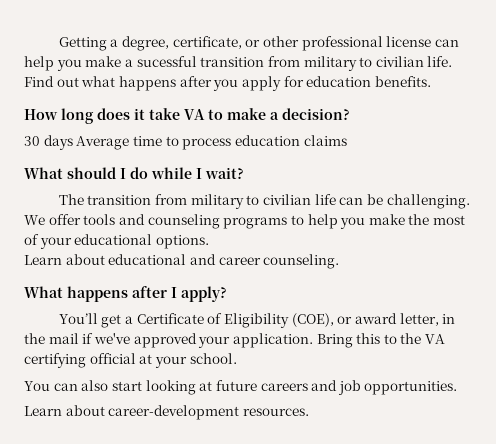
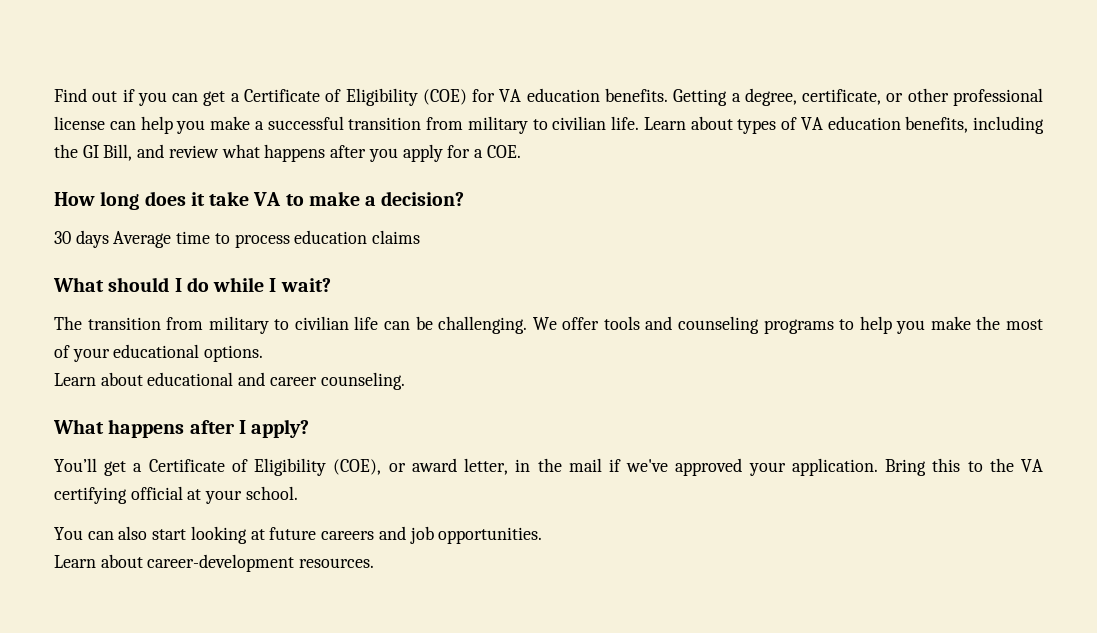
(58, 44) none -> [54,88,668,106] Find out if you can get a Certificate of Eligibility (COE) for VA education benefits.
[136,56,197,67] sucessful -> [267,116,344,130] successful
[24,76,79,87] Find out -> [643,116,1044,134] [54,144,219,161] Learn about types of VA education benefits, including the GI Bill, and review
[306,76,431,87] education benefits. -> [473,145,521,158] a COE.

